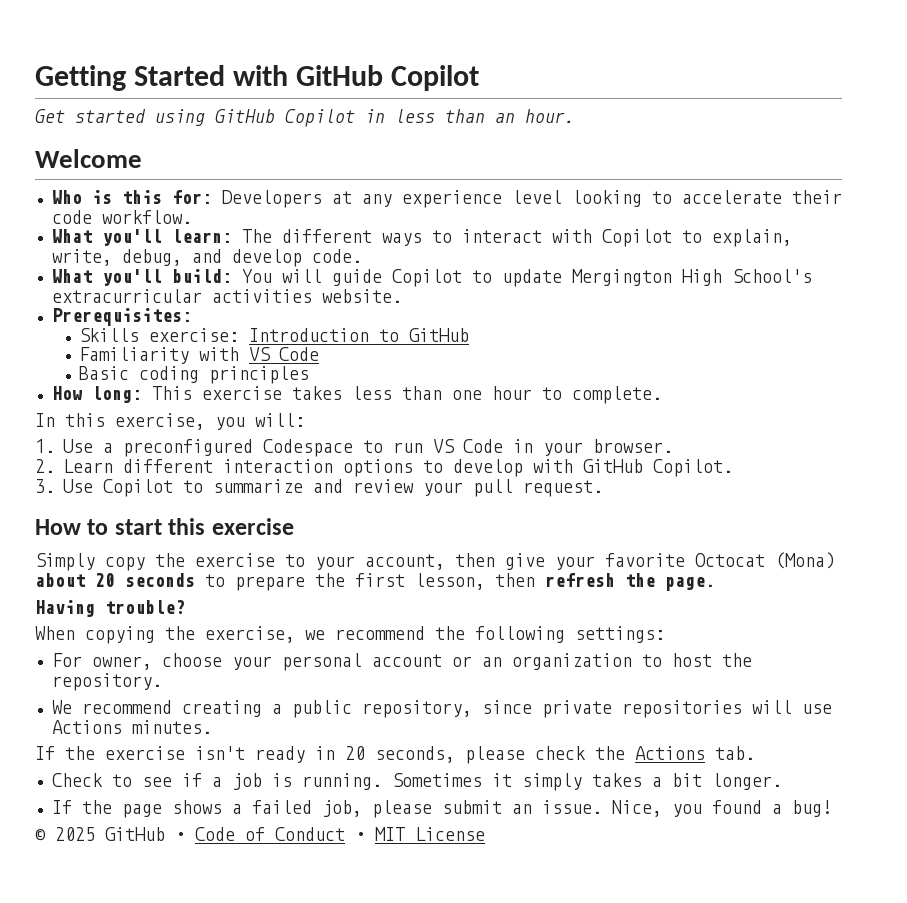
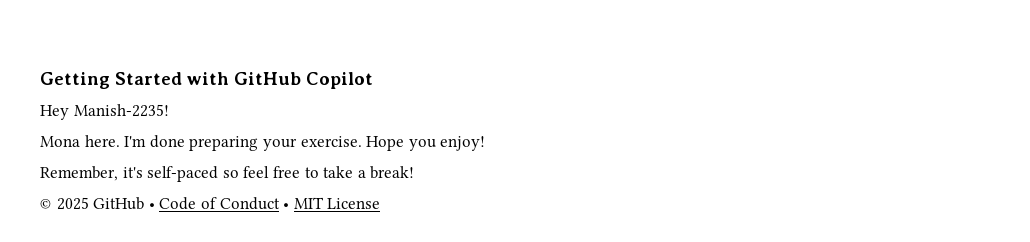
[35,109,575,127] [35,149,142,168] [51,190,842,208] [51,210,192,224] [51,229,792,247] [51,249,362,267] [51,269,812,287] [51,289,402,303] [51,308,192,326] [79,328,470,342] [79,347,320,364] [79,366,310,384] [51,386,662,404] [35,413,305,430] [35,439,673,457] [35,459,733,477] [35,479,603,497] [35,518,294,535] [35,552,835,571] [35,573,715,591] [35,600,185,617] [35,626,665,644] [51,653,752,671] [51,673,162,691] [51,700,832,718] [51,720,212,734] [35,746,755,764] [51,773,782,791] [51,800,832,818] Get started using GitHub Copilot in less than an hour. // Welcome // Who is this for: Developers at any experience level looking to accelerate their code workflow. // What you'll learn: The different ways to interact with Copilot to explain, write, debug, and develop code. // What you'll build: You will guide Copilot to update Mergington High School's extracurricular activities website. // Prerequisites: // Skills exercise: Introduction to GitHub // Familiarity with VS Code // Basic coding principles // How long: This exercise takes less than one hour to complete. // In this exercise, you will: // 1. Use a preconfigured Codespace to run VS Code in your browser. // 2. Learn different interaction options to develop with GitHub Copilot. // 3. Use Copilot to summarize and review your pull request. // How to start this exercise // Simply copy the exercise to your account, then give your favorite Octocat (Mona) about 20 seconds to prepare the first lesson, then refresh the page. // Having trouble? // When copying the exercise, we recommend the following settings: // For owner, choose your personal account or an organization to host the repository. // We recommend creating a public repository, since private repositories will use Actions minutes. // If the exercise isn't ready in 20 seconds, please check the Actions tab. // Check to see if a job is running. Sometimes it simply takes a bit longer. // If the page shows a failed job, please submit an issue. Nice, you found a bug! -> [40,104,169,120] [40,135,486,151] [40,166,415,182] Hey Manish-2235! // Mona here. I'm done preparing your exercise. Hope you enjoy! // Remember, it's self-paced so feel free to take a break!

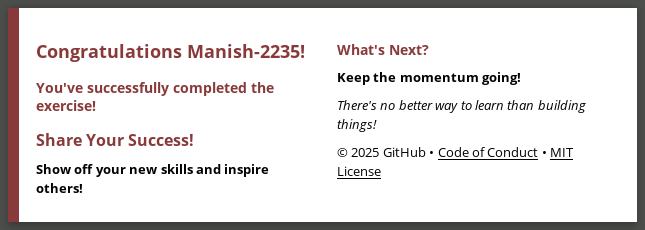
[40,72,373,89] [40,104,169,120] [40,135,486,151] [40,166,415,182] Getting Started with GitHub Copilot // Hey Manish-2235! // Mona here. I'm done preparing your exercise. Hope you enjoy! // Remember, it's self-paced so feel free to take a break! -> [36,44,305,62] [36,82,274,96] [36,100,96,111] [36,133,195,146] [36,164,270,177] [36,183,83,193] [337,44,429,55] [337,72,522,85] [337,100,586,113] [337,119,377,132] Congratulations Manish-2235! // You've successfully completed the exercise! // Share Your Success! // Show off your new skills and inspire others! // What's Next? // Keep the momentum going! // There's no better way to learn than building things!

